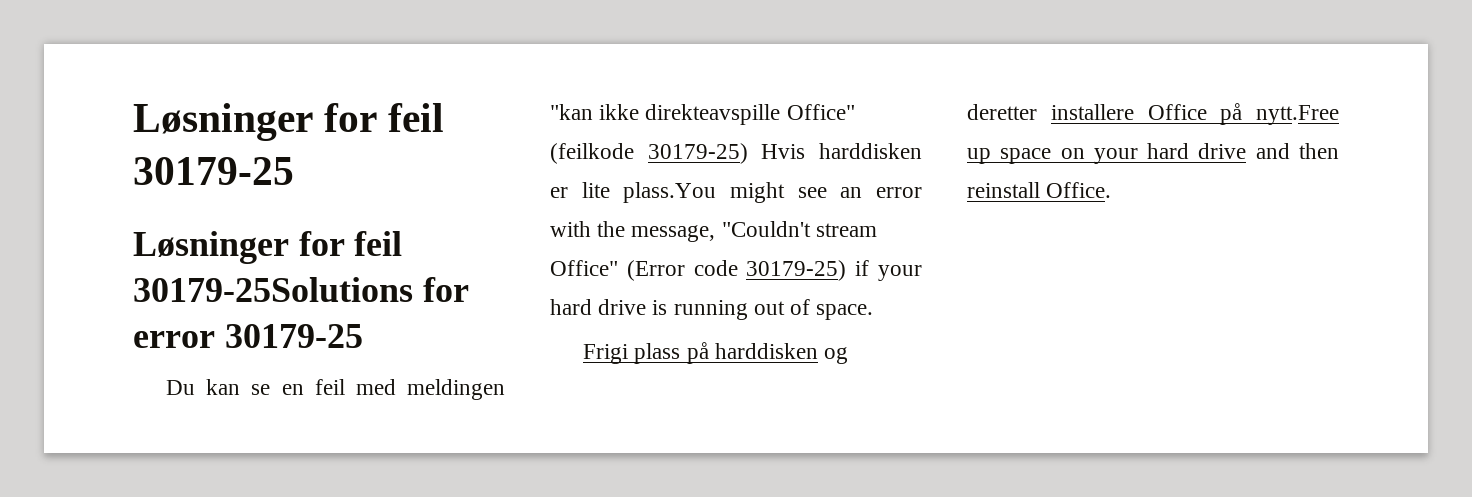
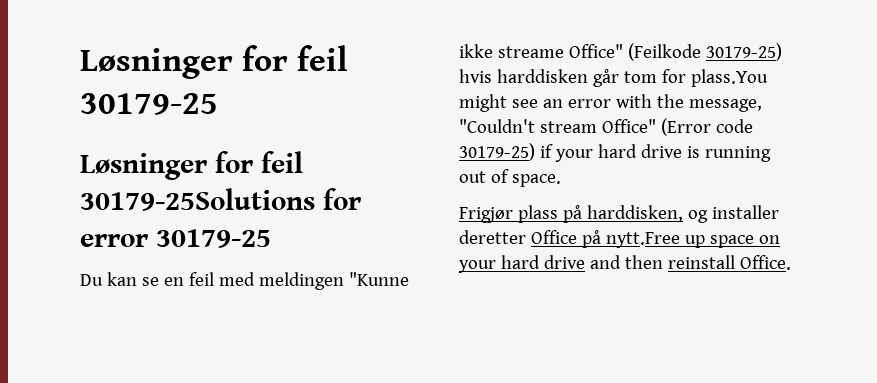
[550,104,855,125] [550,143,922,164] [550,182,610,198] "kan ikke direkteavspille Office" (feilkode 30179-25) Hvis harddisken er lite -> [348,272,409,286] [459,43,782,61] [459,69,686,87] "Kunne ikke streame Office" (Feilkode 30179-25) hvis harddisken går tom for
[583,344,629,364] Frigi -> [459,207,513,223] Frigjør
[714,343,849,364] [967,104,1134,120] harddisken og deretter installere -> [586,205,779,223] [459,230,526,244] harddisken, og installer deretter

